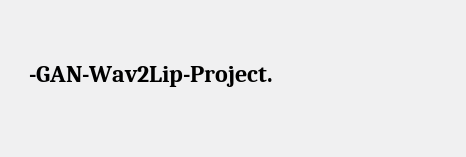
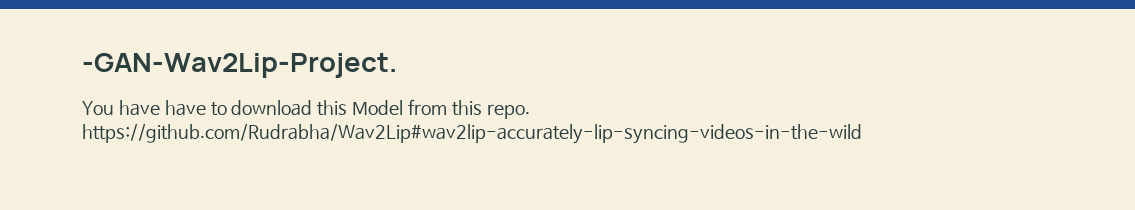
(273, 76) none -> [82,99,530,119] [82,123,862,144] // You have have to download this Model from this repo. https://github.com/Rudrabha/Wav2Lip#wav2lip-accurately-lip-syncing-videos-in-the-wild

